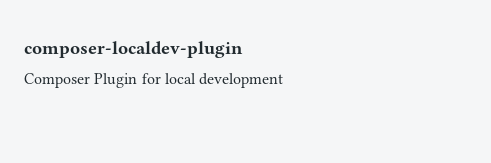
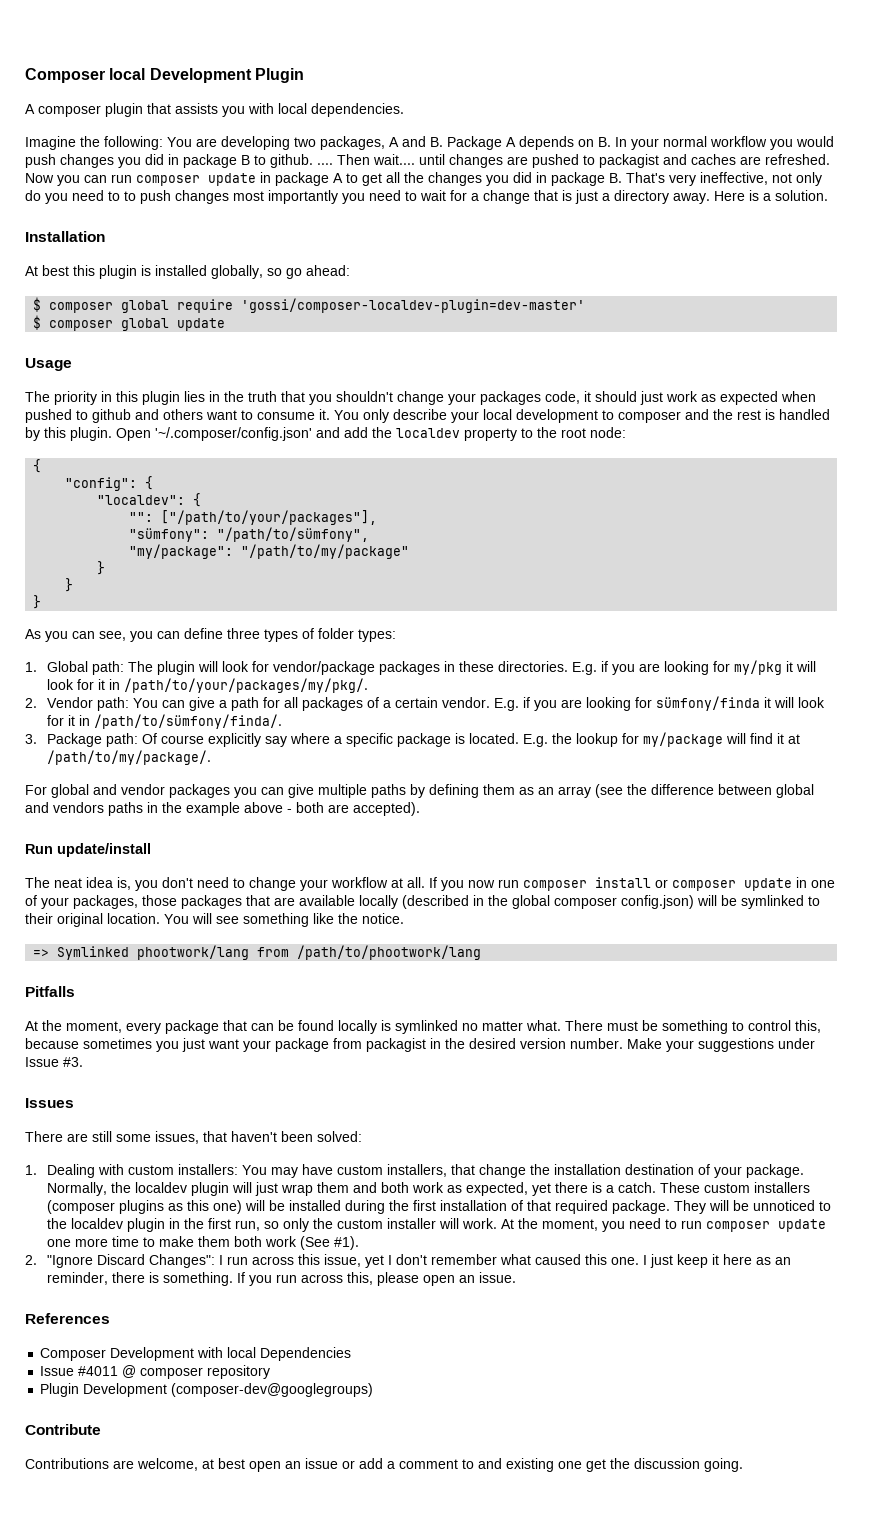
[24,41,243,58] [24,73,284,88] composer-localdev-plugin // Composer Plugin for local development -> [25,68,304,83] [25,103,404,117] [25,136,834,150] [25,154,830,168] [25,172,822,186] [25,190,828,204] [25,231,105,242] [25,265,350,279] [33,297,586,313] [33,315,226,331] [25,358,72,371] [25,391,816,405] [25,409,830,423] [25,427,626,441] [33,459,42,473] [65,476,154,491] [97,493,202,507] [129,510,378,525] [129,527,370,542] [129,544,410,559] [97,561,106,575] [65,578,74,592] [33,595,42,609] [25,628,396,642] [25,660,817,675] [47,678,369,693] [25,696,826,711] [47,714,283,729] [25,732,801,747] [47,750,212,765] [25,784,814,798] [25,802,420,816] [25,843,151,857] [25,877,835,891] [25,895,820,909] [25,913,404,927] [33,945,482,960] [25,986,75,997] [25,1020,821,1034] [25,1038,815,1052] [25,1057,83,1067] [25,1098,74,1108] [25,1131,362,1144] [25,1164,805,1178] [47,1182,811,1196] [47,1200,832,1214] [47,1218,827,1232] [47,1236,360,1250] [25,1254,792,1268] [47,1272,517,1286] [25,1313,110,1324] [40,1347,352,1361] [40,1365,271,1379] [40,1383,374,1397] [25,1424,101,1435] [25,1458,743,1472] Composer local Development Plugin // A composer plugin that assists you with local dependencies. // Imagine the following: You are developing two packages, A and B. Package A depends on B. In your normal workflow you would push changes you did in package B to github. .... Then wait.... until changes are pushed to packagist and caches are refreshed. Now you can run composer update in package A to get all the changes you did in package B. That's very ineffective, not only do you need to to push changes most importantly you need to wait for a change that is just a directory away. Here is a solution. // Installation // At best this plugin is installed globally, so go ahead: // $ composer global require 'gossi/composer-localdev-plugin=dev-master' // $ composer global update // Usage // The priority in this plugin lies in the truth that you shouldn't change your packages code, it should just work as expected when pushed to github and others want to consume it. You only describe your local development to composer and the rest is handled by this plugin. Open '~/.composer/config.json' and add the localdev property to the root node: // { // "config": { // "localdev": { // "": ["/path/to/your/packages"], // "sümfony": "/path/to/sümfony", // "my/package": "/path/to/my/package" // } // } // } // As you can see, you can define three types of folder types: // 1. Global path: The plugin will look for vendor/package packages in these directories. E.g. if you are looking for my/pkg it will look for it in /path/to/your/packages/my/pkg/. // 2. Vendor path: You can give a path for all packages of a certain vendor. E.g. if you are looking for sümfony/finda it will look for it in /path/to/sümfony/finda/. // 3. Package path: Of course explicitly say where a specific package is located. E.g. the lookup for my/package will find it at /path/to/my/package/. // For global and vendor packages you can give multiple paths by defining them as an array (see the difference between global and vendors paths in the example above - both are accepted). // Run update/install // The neat idea is, you don't need to change your workflow at all. If you now run composer install or composer update in one of your packages, those packages that are available locally (described in the global composer config.json) will be symlinked to their original location. You will see something like the notice. // => Symlinked phootwork/lang from /path/to/phootwork/lang // Pitfalls // At the moment, every package that can be found locally is symlinked no matter what. There must be something to control this, because sometimes you just want your package from packagist in the desired version number. Make your suggestions under Issue #3. // Issues // There are still some issues, that haven't been solved: // 1. Dealing with custom installers: You may have custom installers, that change the installation destination of your package. Normally, the localdev plugin will just wrap them and both work as expected, yet there is a catch. These custom installers (composer plugins as this one) will be installed during the first installation of that required package. They will be unnoticed to the localdev plugin in the first run, so only the custom installer will work. At the moment, you need to run composer update one more time to make them both work (See #1). // 2. "Ignore Discard Changes": I run across this issue, yet I don't remember what caused this one. I just keep it here as an reminder, there is something. If you run across this, please open an issue. // References // Composer Development with local Dependencies // Issue #4011 @ composer repository // Plugin Development (composer-dev@googlegroups) // Contribute // Contributions are welcome, at best open an issue or add a comment to and existing one get the discussion going.

